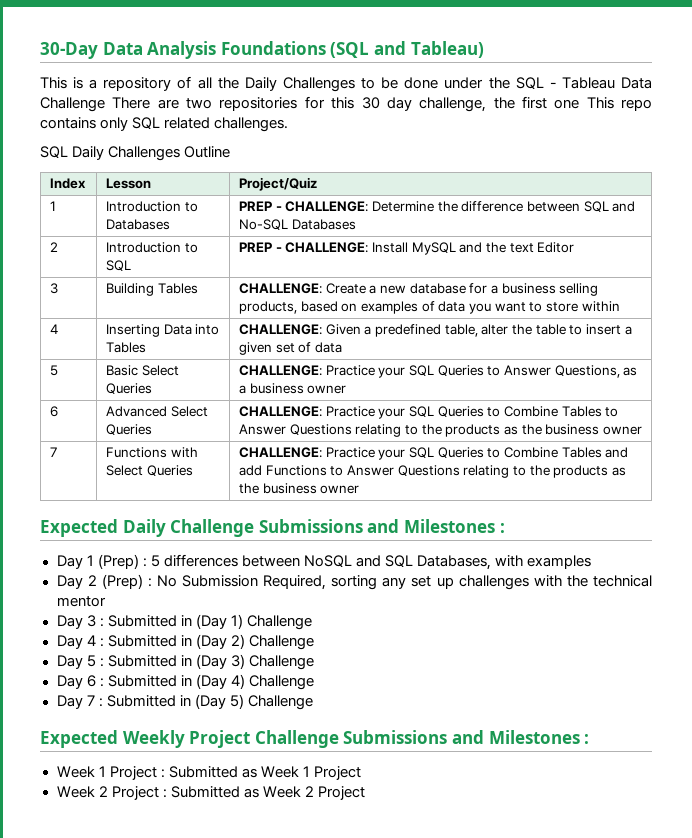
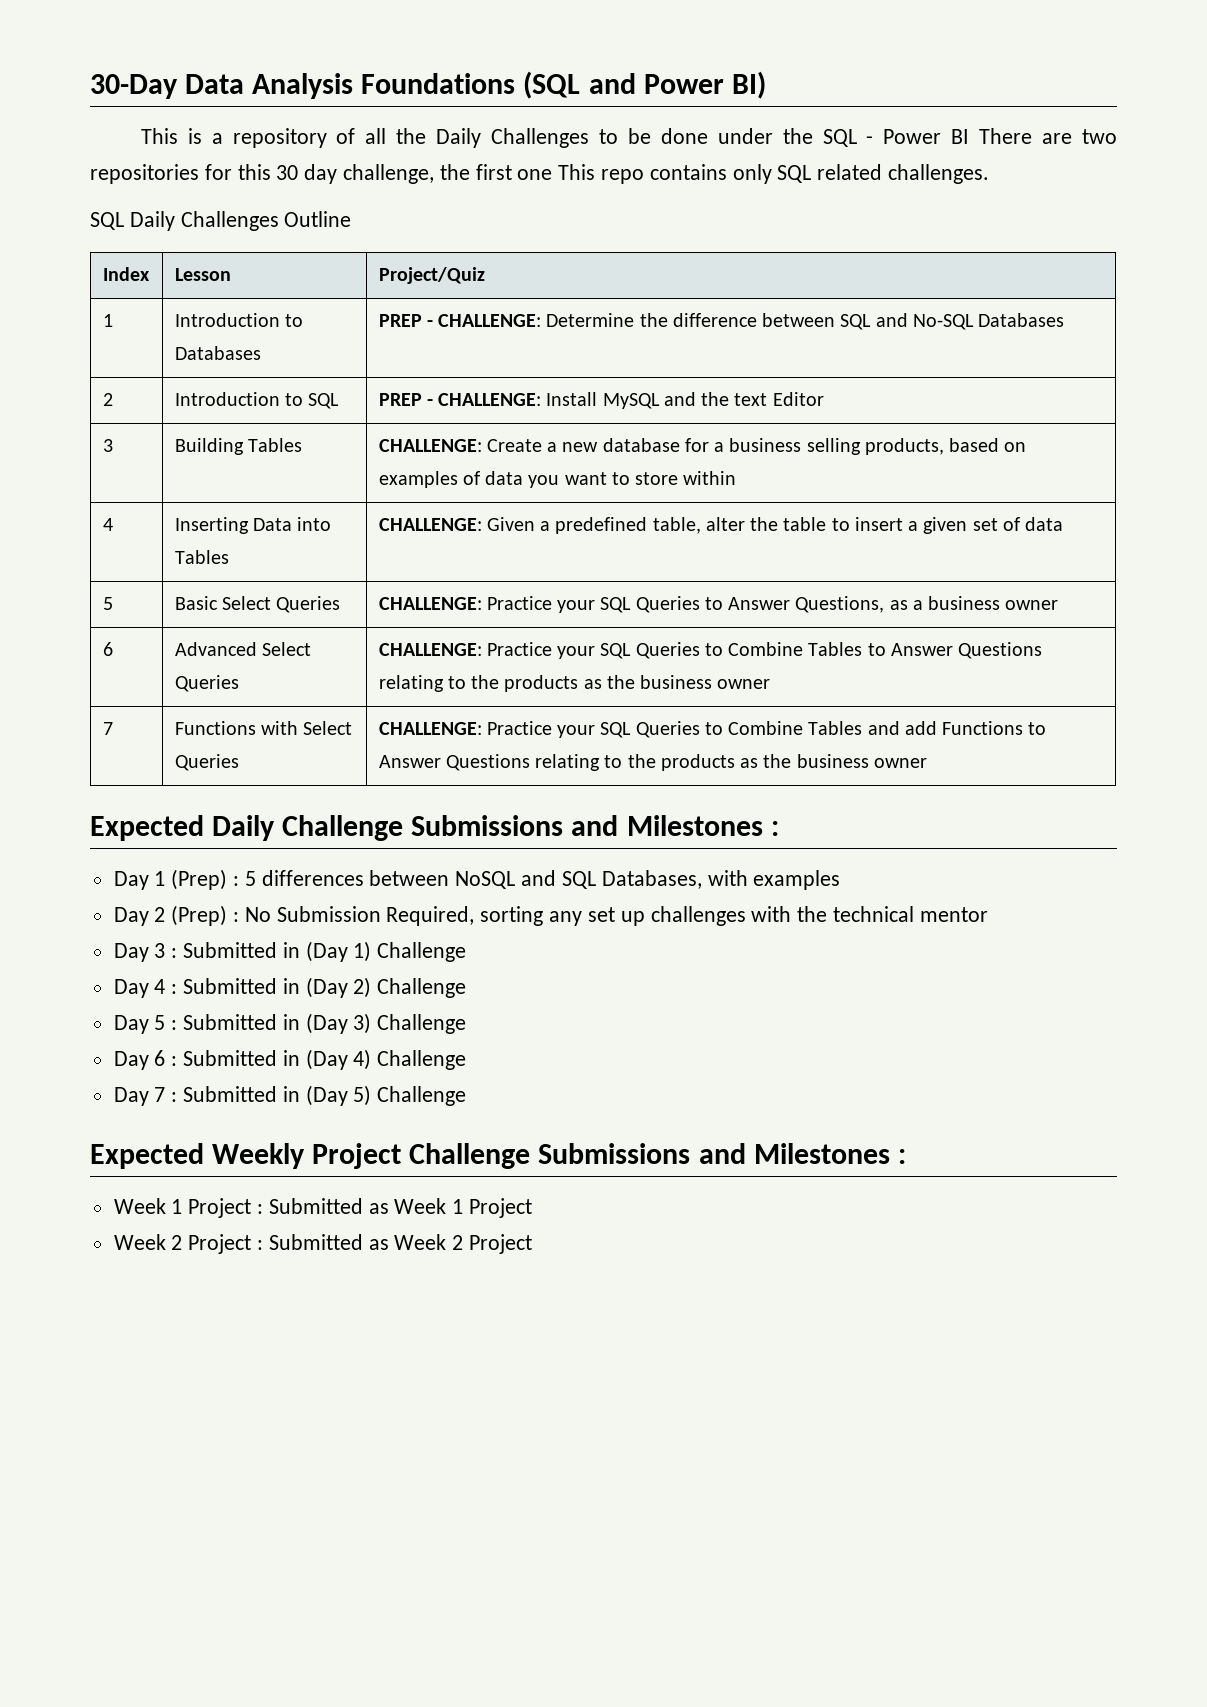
[410,41,484,58] Tableau) -> [643,71,766,99] Power BI)
[561,77,653,89] [40,97,105,112] Tableau Data Challenge -> [883,129,970,144] Power BI

